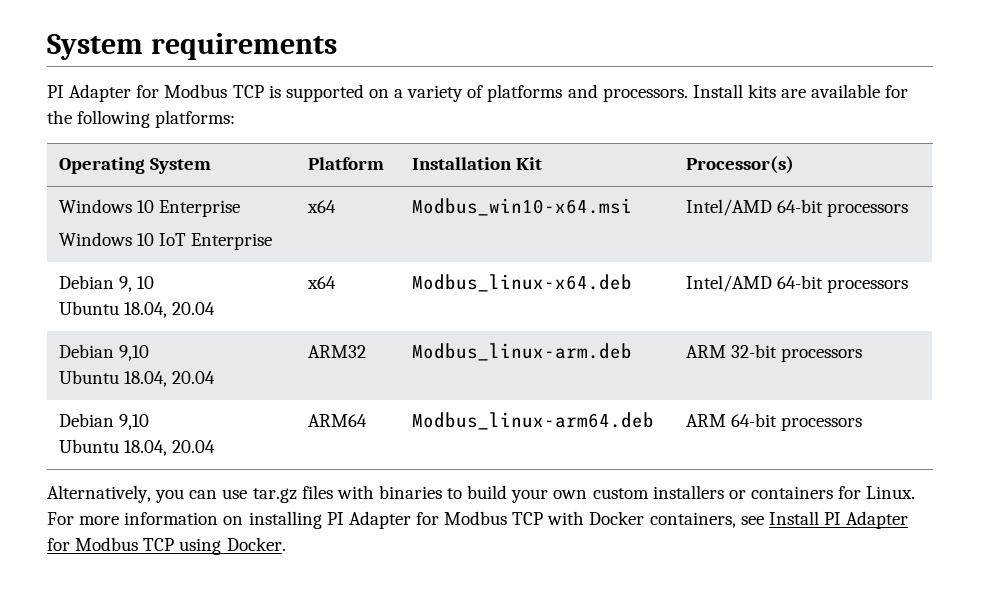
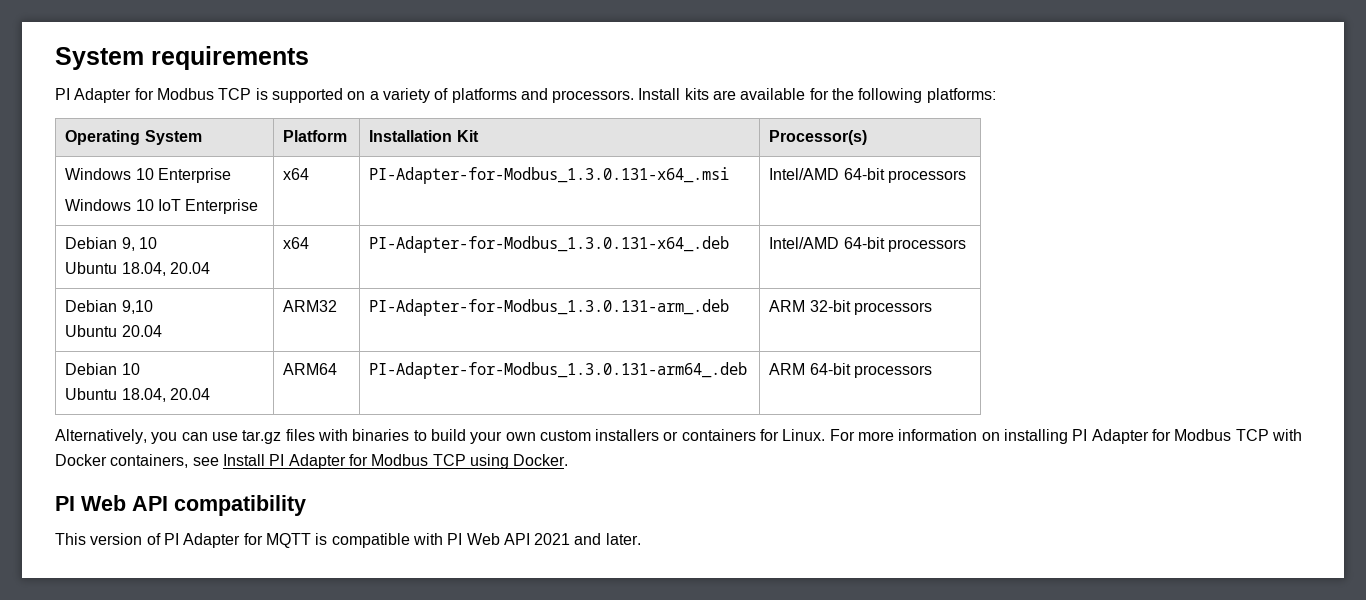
[411,198,632,216] Modbus_win10-x64.msi -> [369,167,730,184] PI-Adapter-for-Modbus_1.3.0.131-x64_.msi
[411,274,632,292] Modbus_linux-x64.deb -> [369,236,730,253] PI-Adapter-for-Modbus_1.3.0.131-x64_.deb
[123,371,167,387] 18.04, -> (118, 331) none
[411,343,632,361] Modbus_linux-arm.deb -> [369,299,730,316] PI-Adapter-for-Modbus_1.3.0.131-arm_.deb
[118,414,149,430] 9,10 -> [121,363,140,375] 10
[411,412,654,430] Modbus_linux-arm64.deb -> [369,362,748,379] PI-Adapter-for-Modbus_1.3.0.131-arm64_.deb
(286, 544) none -> [55,495,306,516] [55,533,641,548] // PI Web API compatibility // This version of PI Adapter for MQTT is compatible with PI Web API 2021 and later.

